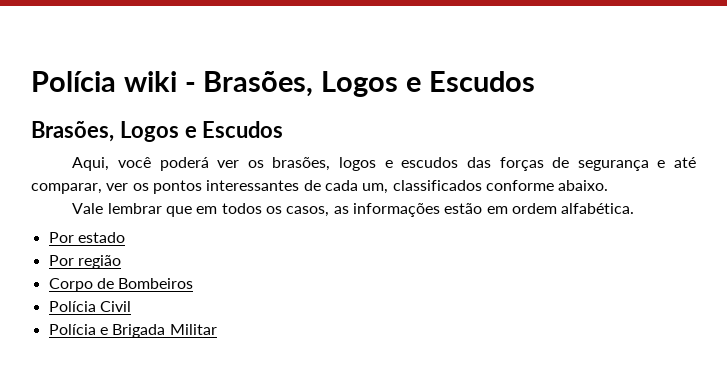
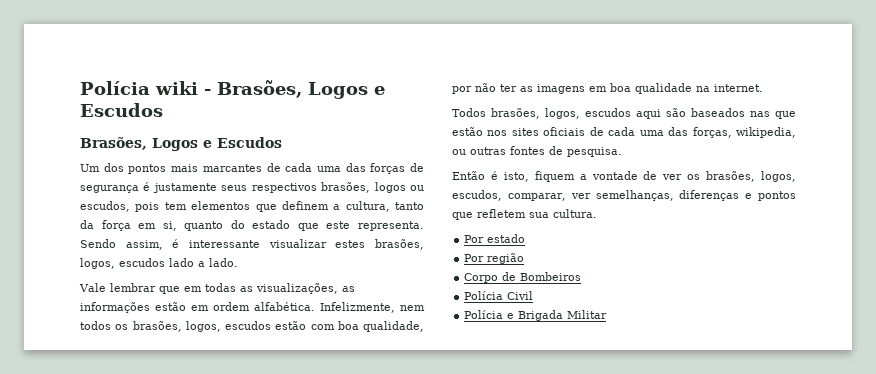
[72,157,696,171] [31,180,609,194] Aqui, você poderá ver os brasões, logos e escudos das forças de segurança e até comparar, ver os pontos interessantes de cada um, classificados conforme abaixo. -> [80,163,424,174] [80,182,424,193] [80,201,424,212] [80,220,424,231] [80,239,424,250] [80,258,238,269] Um dos pontos mais marcantes de cada uma das forças de segurança é justamente seus respectivos brasões, logos ou escudos, pois tem elementos que definem a cultura, tanto da força em si, quanto do estado que este representa. Sendo assim, é interessante visualizar estes brasões, logos, escudos lado a lado.
[221,203,330,217] todos os casos, -> [205,283,338,294] todas as visualizações,
(635, 208) none -> [320,302,425,313] [80,321,424,332] [452,83,763,94] [452,108,796,119] [452,127,796,138] [452,146,622,157] [452,171,796,182] [452,190,796,201] [452,209,597,220] Infelizmente, nem todos os brasões, logos, escudos estão com boa qualidade, por não ter as imagens em boa qualidade na internet. // Todos brasões, logos, escudos aqui são baseados nas que estão nos sites oficiais de cada uma das forças, wikipedia, ou outras fontes de pesquisa. // Então é isto, fiquem a vontade de ver os brasões, logos, escudos, comparar, ver semelhanças, diferenças e pontos que refletem sua cultura.

